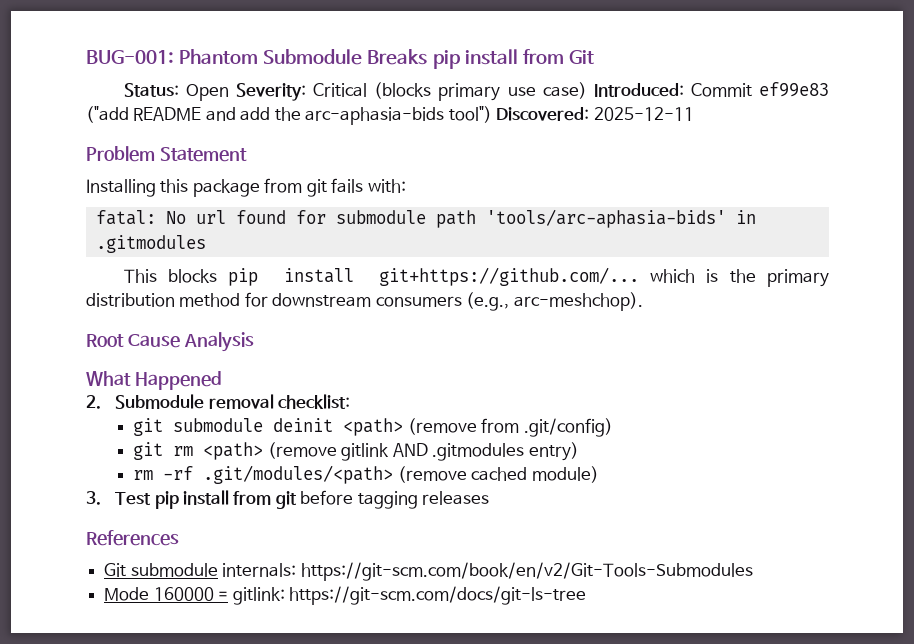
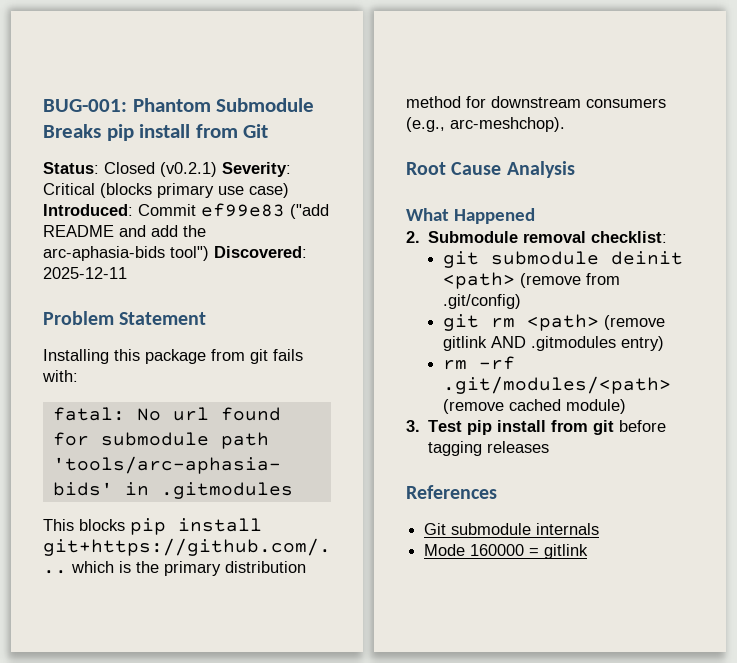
[185,84,229,101] Open -> [104,162,217,177] Closed (v0.2.1)
[222,562,753,581] internals: https://git-scm.com/book/en/v2/Git-Tools-Submodules -> [536,523,600,535] internals
[232,586,586,605] gitlink: https://git-scm.com/docs/git-ls-tree -> [544,544,589,559] gitlink

